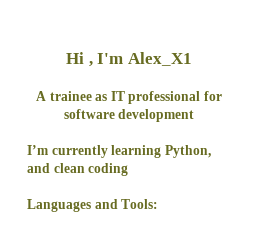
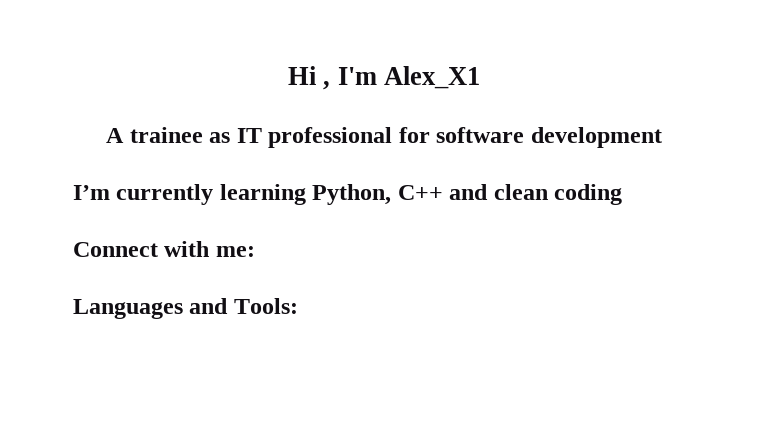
(211, 151) none -> [397,185,443,200] C++
(129, 169) none -> [73,241,255,257] // Connect with me:

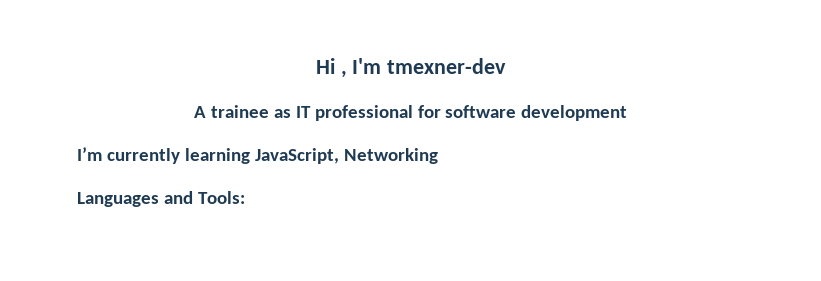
[383,66,480,89] Alex_X1 -> [387,58,507,74] tmexner-dev
[312,184,623,205] [73,241,255,257] Python, C++ and clean coding // Connect with me: -> [254,148,438,164] JavaScript, Networking

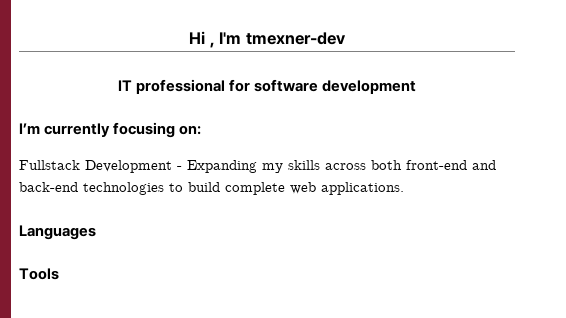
[193,105,291,118] A trainee as -> (346, 38) none
[184,148,438,164] learning JavaScript, Networking -> [113,122,202,138] [19,160,496,173] [19,182,404,195] focusing on: // Fullstack Development - Expanding my skills across both front-end and back-end technologies to build complete web applications.
[163,191,245,204] and Tools: -> [19,268,59,280] // Tools

